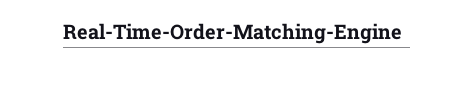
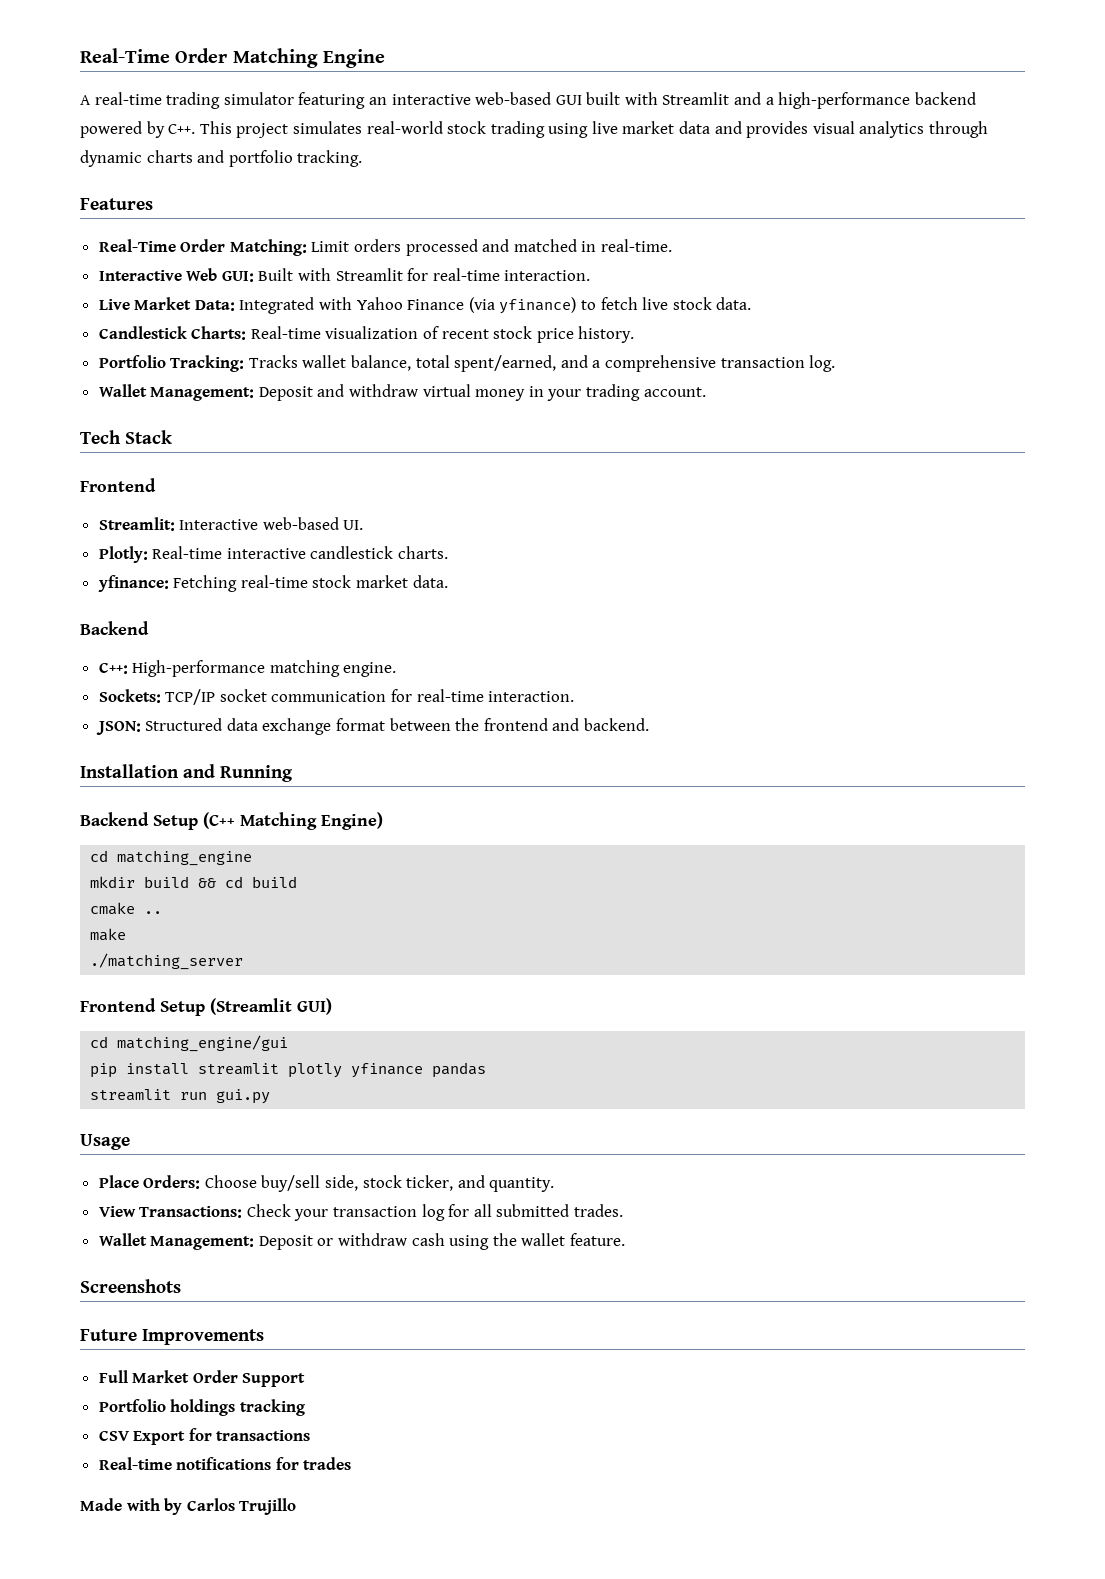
[63,23,402,44] Real-Time-Order-Matching-Engine -> [80,48,385,68] [80,92,976,109] [80,121,989,138] [80,150,363,167] [80,198,153,210] [98,239,673,256] [98,268,591,282] [98,297,752,314] [98,326,635,343] [98,355,836,372] [98,384,706,401] [80,430,172,444] [80,478,156,492] [98,517,364,531] [98,546,449,563] [97,575,448,592] [80,621,149,635] [98,660,397,677] [98,689,575,705] [95,718,650,735] [80,764,293,782] [80,812,383,830] [90,850,253,866] [90,876,298,888] [90,902,163,915] [90,928,127,941] [90,953,244,970] [80,998,332,1016] [90,1035,289,1052] [90,1062,487,1078] [90,1089,271,1104] [80,1134,130,1150] [98,1175,555,1192] [98,1204,624,1221] [98,1233,626,1250] [80,1279,181,1293] [80,1329,264,1345] [98,1370,306,1387] [98,1399,305,1416] [98,1428,311,1445] [98,1457,352,1470] [80,1498,297,1515] Real-Time Order Matching Engine // A real-time trading simulator featuring an interactive web-based GUI built with Streamlit and a high-performance backend powered by C++. This project simulates real-world stock trading using live market data and provides visual analytics through dynamic charts and portfolio tracking. // Features // Real-Time Order Matching: Limit orders processed and matched in real-time. // Interactive Web GUI: Built with Streamlit for real-time interaction. // Live Market Data: Integrated with Yahoo Finance (via yfinance) to fetch live stock data. // Candlestick Charts: Real-time visualization of recent stock price history. // Portfolio Tracking: Tracks wallet balance, total spent/earned, and a comprehensive transaction log. // Wallet Management: Deposit and withdraw virtual money in your trading account. // Tech Stack // Frontend // Streamlit: Interactive web-based UI. // Plotly: Real-time interactive candlestick charts. // yfinance: Fetching real-time stock market data. // Backend // C++: High-performance matching engine. // Sockets: TCP/IP socket communication for real-time interaction. // JSON: Structured data exchange format between the frontend and backend. // Installation and Running // Backend Setup (C++ Matching Engine) // cd matching_engine // mkdir build && cd build // cmake .. // make // ./matching_server // Frontend Setup (Streamlit GUI) // cd matching_engine/gui // pip install streamlit plotly yfinance pandas // streamlit run gui.py // Usage // Place Orders: Choose buy/sell side, stock ticker, and quantity. // View Transactions: Check your transaction log for all submitted trades. // Wallet Management: Deposit or withdraw cash using the wallet feature. // Screenshots // Future Improvements // Full Market Order Support // Portfolio holdings tracking // CSV Export for transactions // Real-time notifications for trades // Made with by Carlos Trujillo

